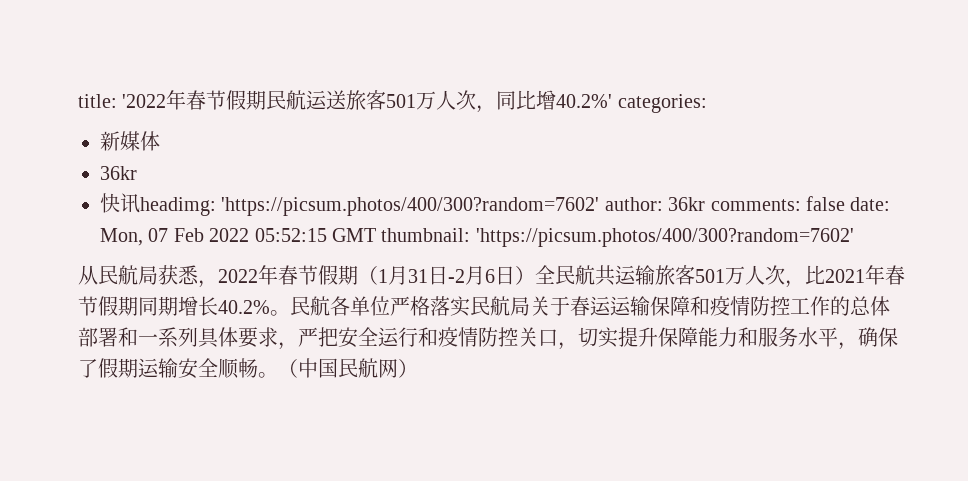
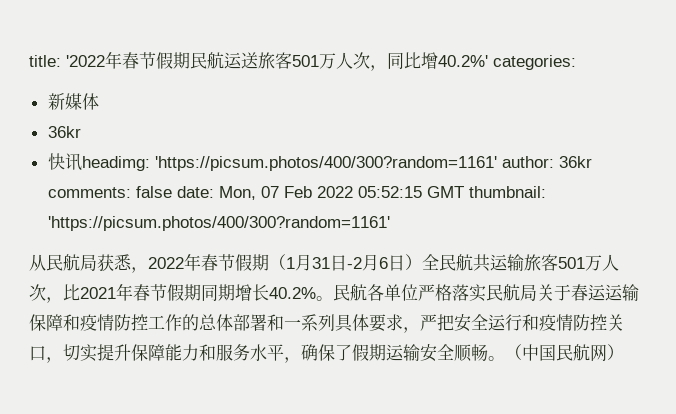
[221,197,600,216] 'https://picsum.photos/400/300?random=7602' -> [154,156,497,171] 'https://picsum.photos/400/300?random=1161'
[475,228,854,247] 'https://picsum.photos/400/300?random=7602' -> [47,216,390,231] 'https://picsum.photos/400/300?random=1161'

